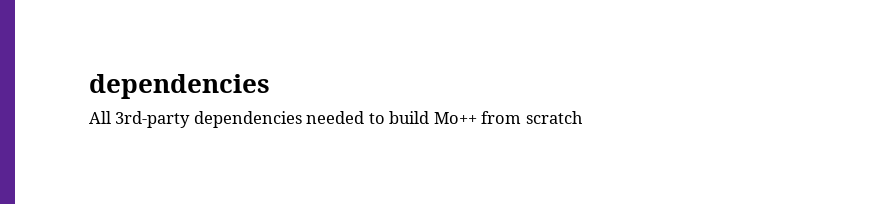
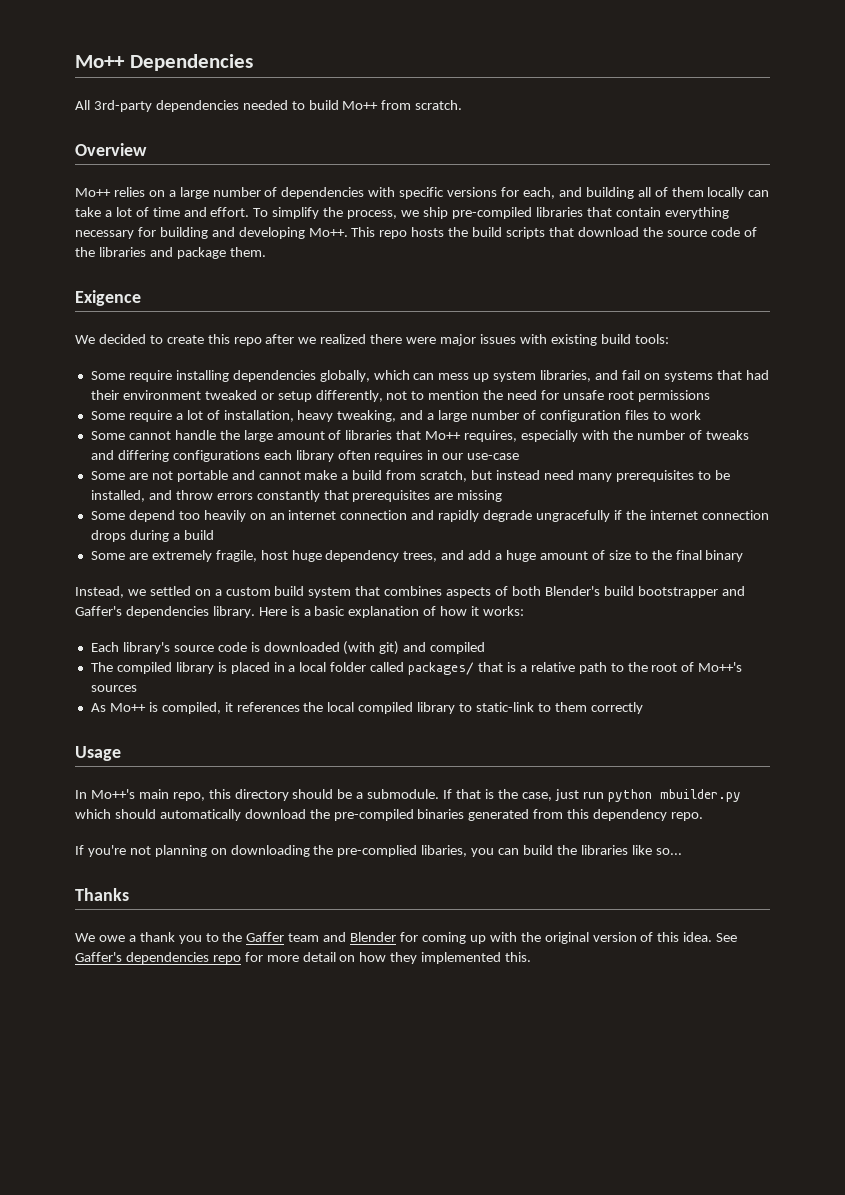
[89,74,270,99] dependencies -> [75,54,253,71] Mo++ Dependencies
[525,111,583,124] scratch -> [415,100,463,110] [75,143,147,156] [75,187,770,199] [75,207,729,219] [75,227,757,239] [75,247,266,259] [75,290,141,306] [75,334,669,346] [90,370,769,382] [90,390,710,402] [90,410,701,422] [90,430,749,442] [90,450,520,462] [90,470,730,482] [90,490,503,502] [90,510,769,522] [90,530,214,542] [90,550,744,562] [75,586,745,598] [75,606,525,618] [90,641,486,655] [90,662,743,675] [90,685,137,692] [90,702,643,714] [75,746,121,761] [75,789,741,802] [75,809,704,821] [75,845,682,857] [75,888,129,901] [75,932,738,944] [75,952,532,964] scratch. // Overview // Mo++ relies on a large number of dependencies with specific versions for each, and building all of them locally can take a lot of time and effort. To simplify the process, we ship pre-compiled libraries that contain everything necessary for building and developing Mo++. This repo hosts the build scripts that download the source code of the libraries and package them. // Exigence // We decided to create this repo after we realized there were major issues with existing build tools: // Some require installing dependencies globally, which can mess up system libraries, and fail on systems that had their environment tweaked or setup differently, not to mention the need for unsafe root permissions // Some require a lot of installation, heavy tweaking, and a large number of configuration files to work // Some cannot handle the large amount of libraries that Mo++ requires, especially with the number of tweaks and differing configurations each library often requires in our use-case // Some are not portable and cannot make a build from scratch, but instead need many prerequisites to be installed, and throw errors constantly that prerequisites are missing // Some depend too heavily on an internet connection and rapidly degrade ungracefully if the internet connection drops during a build // Some are extremely fragile, host huge dependency trees, and add a huge amount of size to the final binary // Instead, we settled on a custom build system that combines aspects of both Blender's build bootstrapper and Gaffer's dependencies library. Here is a basic explanation of how it works: // Each library's source code is downloaded (with git) and compiled // The compiled library is placed in a local folder called packages/ that is a relative path to the root of Mo++'s sources // As Mo++ is compiled, it references the local compiled library to static-link to them correctly // Usage // In Mo++'s main repo, this directory should be a submodule. If that is the case, just run python mbuilder.py which should automatically download the pre-compiled binaries generated from this dependency repo. // If you're not planning on downloading the pre-complied libaries, you can build the libraries like so... // Thanks // We owe a thank you to the Gaffer team and Blender for coming up with the original version of this idea. See Gaffer's dependencies repo for more detail on how they implemented this.

